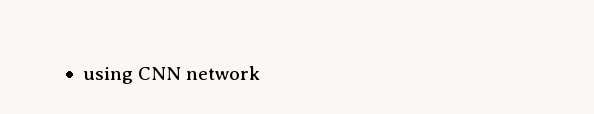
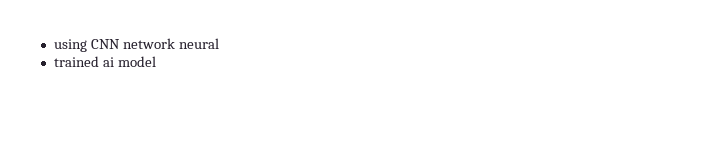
(261, 73) none -> [178,38,219,49] [53,56,156,67] neural // trained ai model

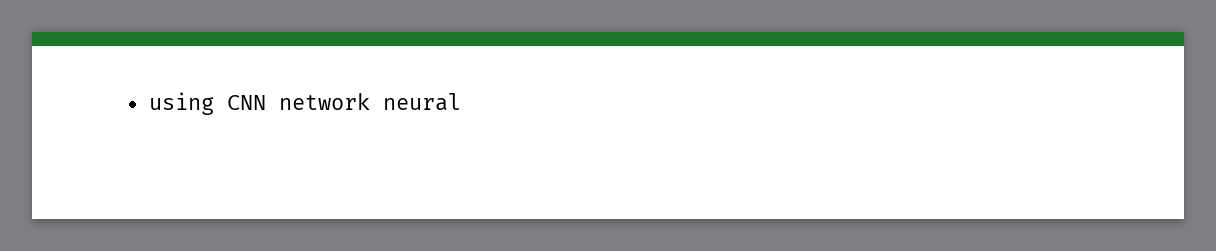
[53,56,156,67] // trained ai model -> (461, 102) none

